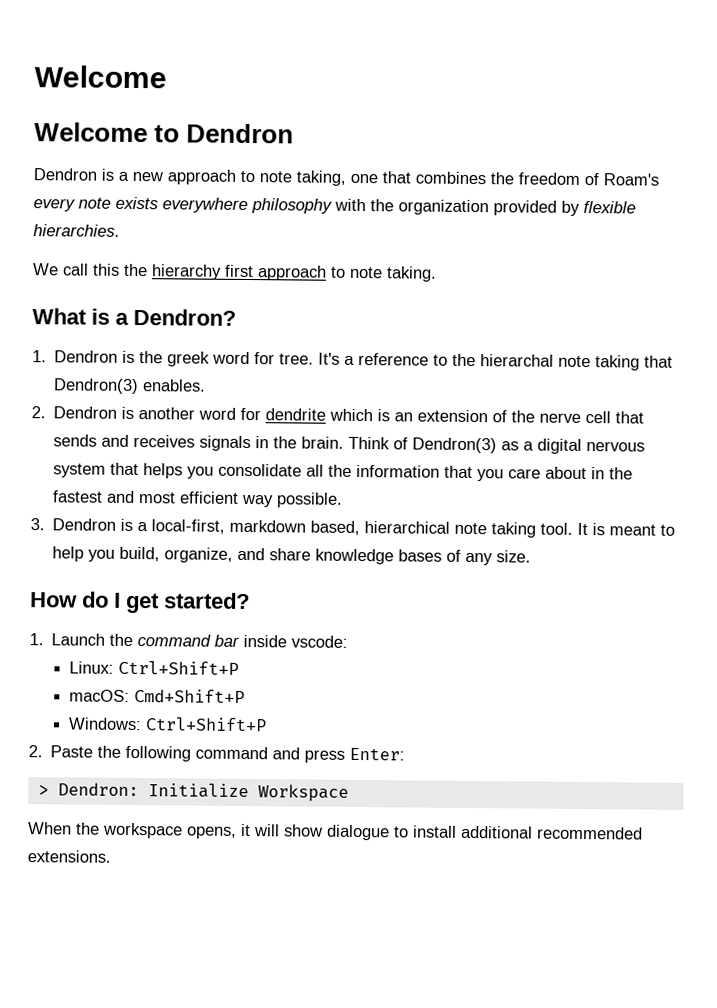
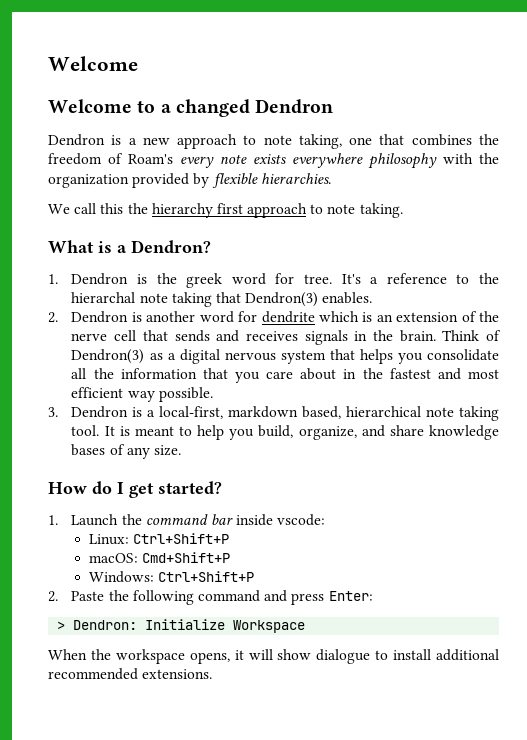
(181, 134) none -> [160,99,250,117] a changed

